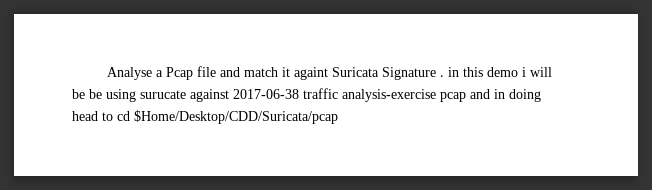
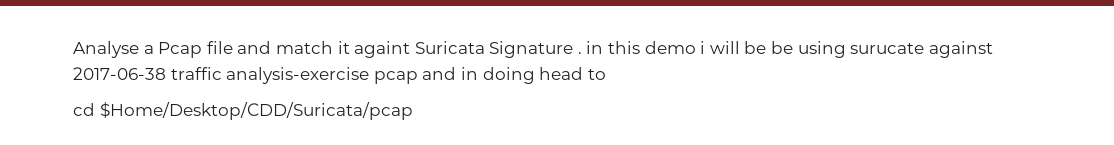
(113, 116) none -> (606, 74) //

